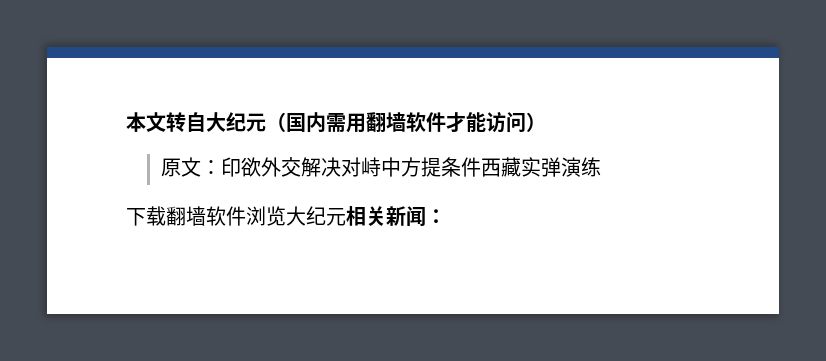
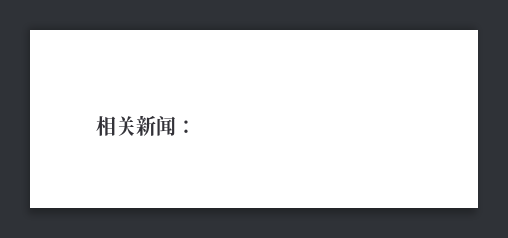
[126,112,546,133] [160,157,601,177] [126,206,346,226] 本文转自大纪元（国内需用翻墙软件才能访问） // 原文：印欲外交解决对峙中方提条件西藏实弹演练 // 下载翻墙软件浏览大纪元 -> (96, 126) none

